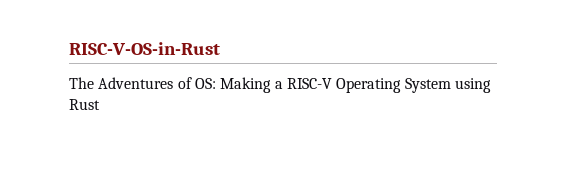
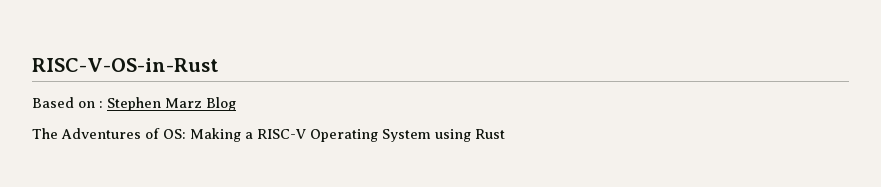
(220, 48) none -> [32,97,236,111] // Based on : Stephen Marz Blog

